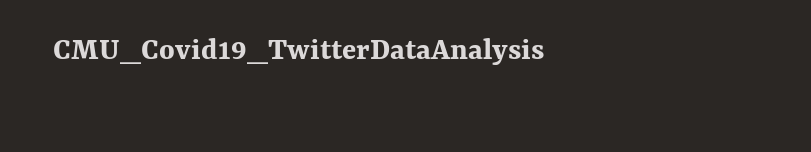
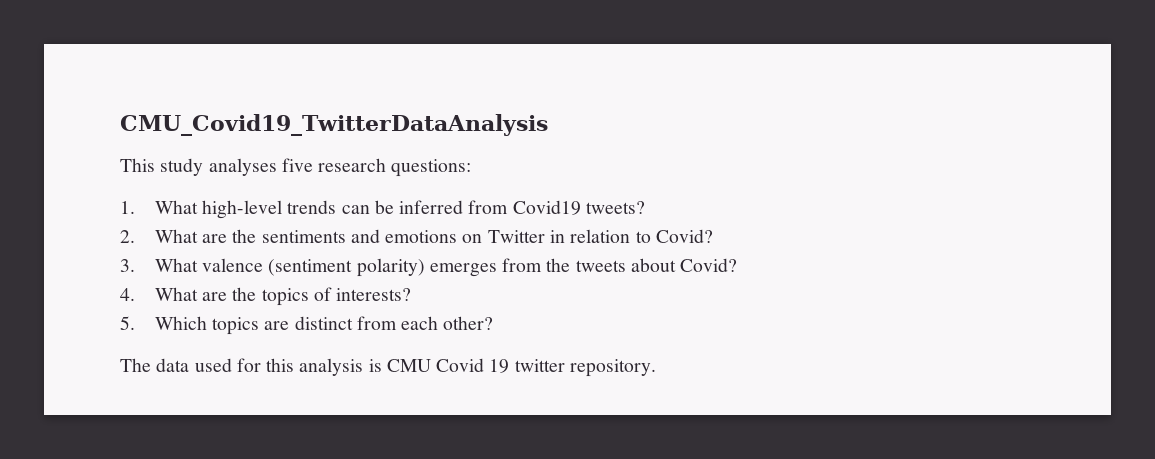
(544, 51) none -> [120,158,472,177] [120,200,646,219] [120,229,713,243] [120,258,738,277] [120,287,412,306] [120,316,494,335] [120,358,656,377] // This study analyses five research questions: // 1. What high-level trends can be inferred from Covid19 tweets? // 2. What are the sentiments and emotions on Twitter in relation to Covid? // 3. What valence (sentiment polarity) emerges from the tweets about Covid? // 4. What are the topics of interests? // 5. Which topics are distinct from each other? // The data used for this analysis is CMU Covid 19 twitter repository.

